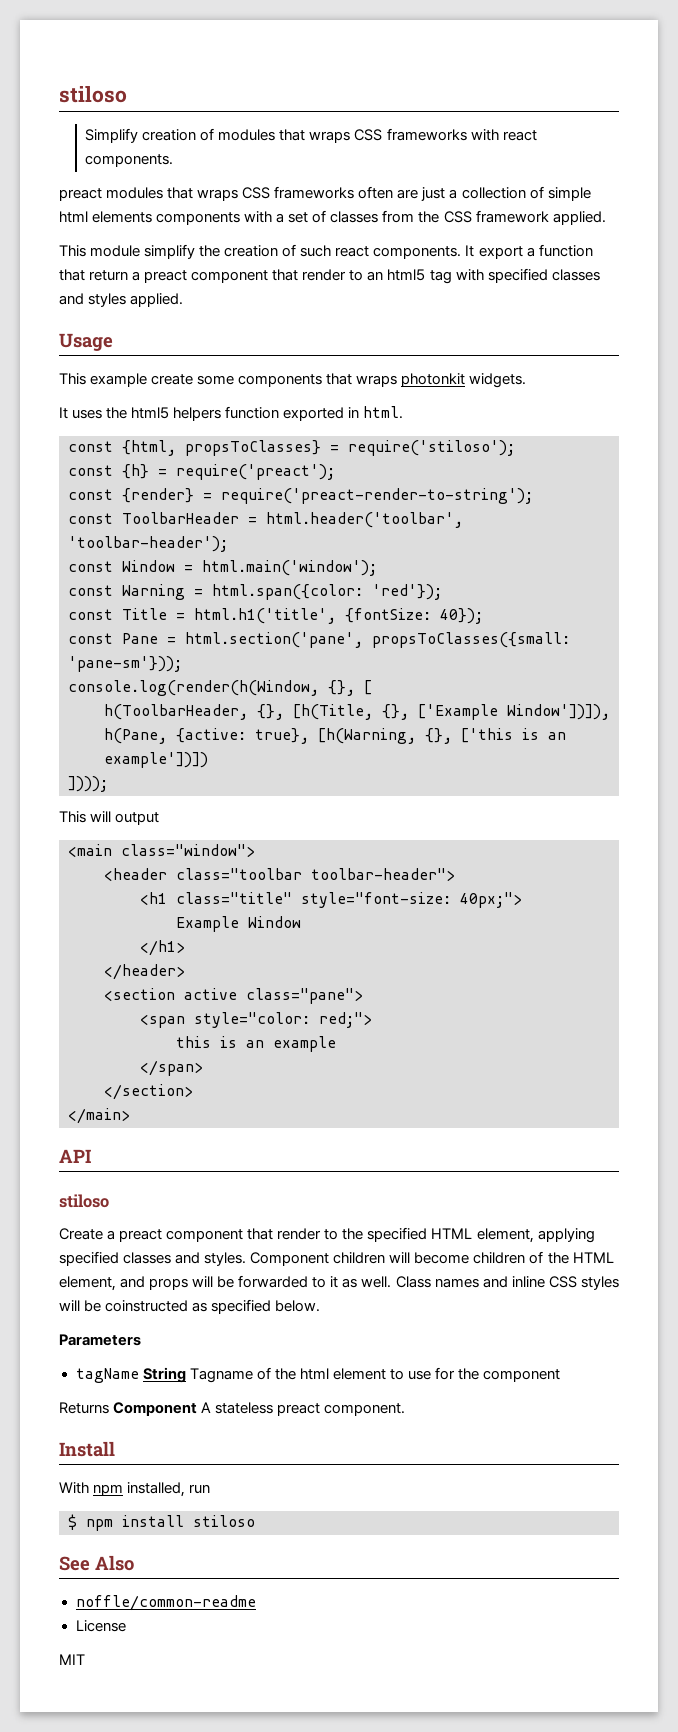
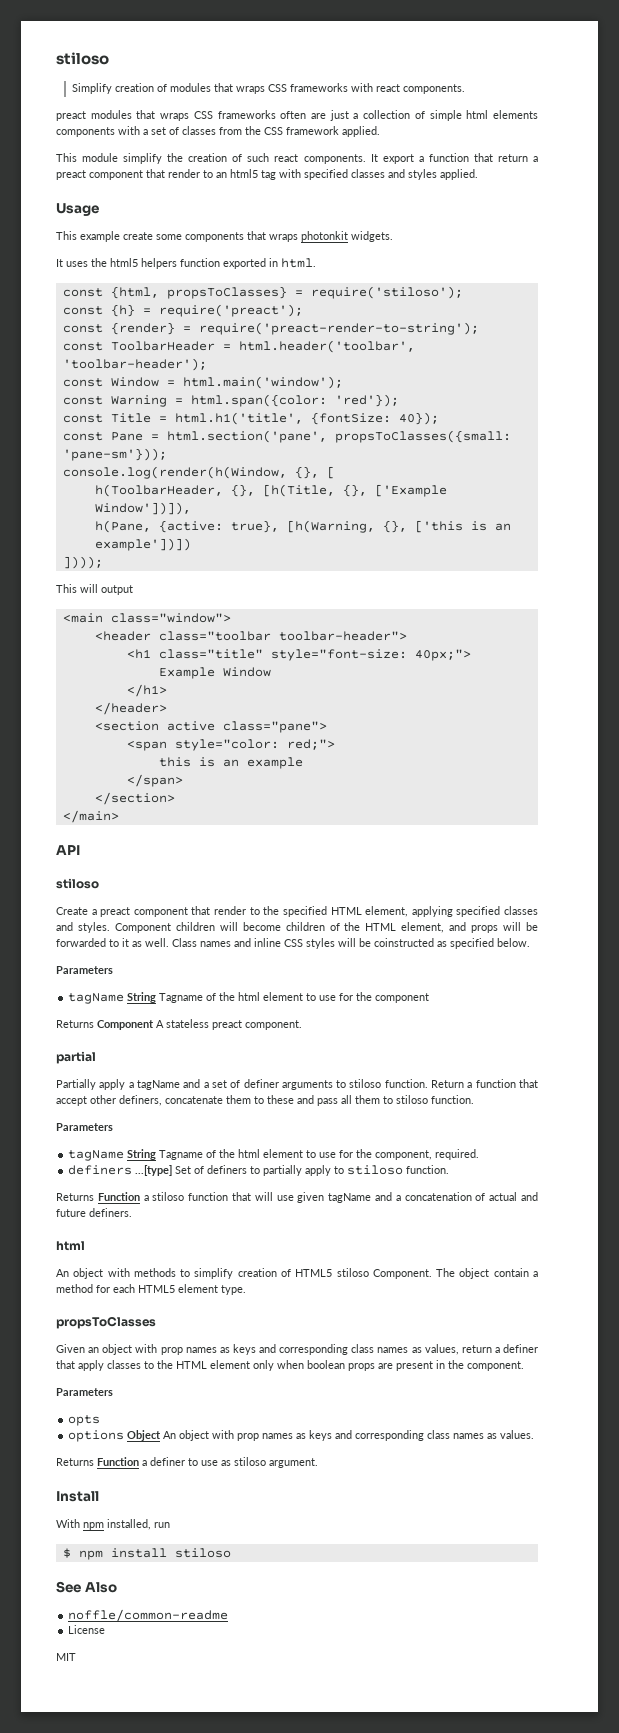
(406, 1409) none -> [56,1051,96,1064] [56,1079,538,1090] [56,1095,474,1106] [56,1123,113,1131] [68,1149,480,1161] [68,1165,450,1176] [56,1192,539,1203] [56,1208,132,1217] [56,1241,85,1251] [56,1268,538,1279] [56,1284,246,1295] [56,1316,156,1329] [56,1344,538,1355] [56,1360,524,1371] [56,1388,113,1396] [68,1415,101,1426] [68,1430,535,1442] [56,1457,318,1468] // partial // Partially apply a tagName and a set of definer arguments to stiloso function. Return a function that accept other definers, concatenate them to these and pass all them to stiloso function. // Parameters // tagName String Tagname of the html element to use for the component, required. // definers ...[type] Set of definers to partially apply to stiloso function. // Returns Function a stiloso function that will use given tagName and a concatenation of actual and future definers. // html // An object with methods to simplify creation of HTML5 stiloso Component. The object contain a method for each HTML5 element type. // propsToClasses // Given an object with prop names as keys and corresponding class names as values, return a definer that apply classes to the HTML element only when boolean props are present in the component. // Parameters // opts // options Object An object with prop names as keys and corresponding class names as values. // Returns Function a definer to use as stiloso argument.

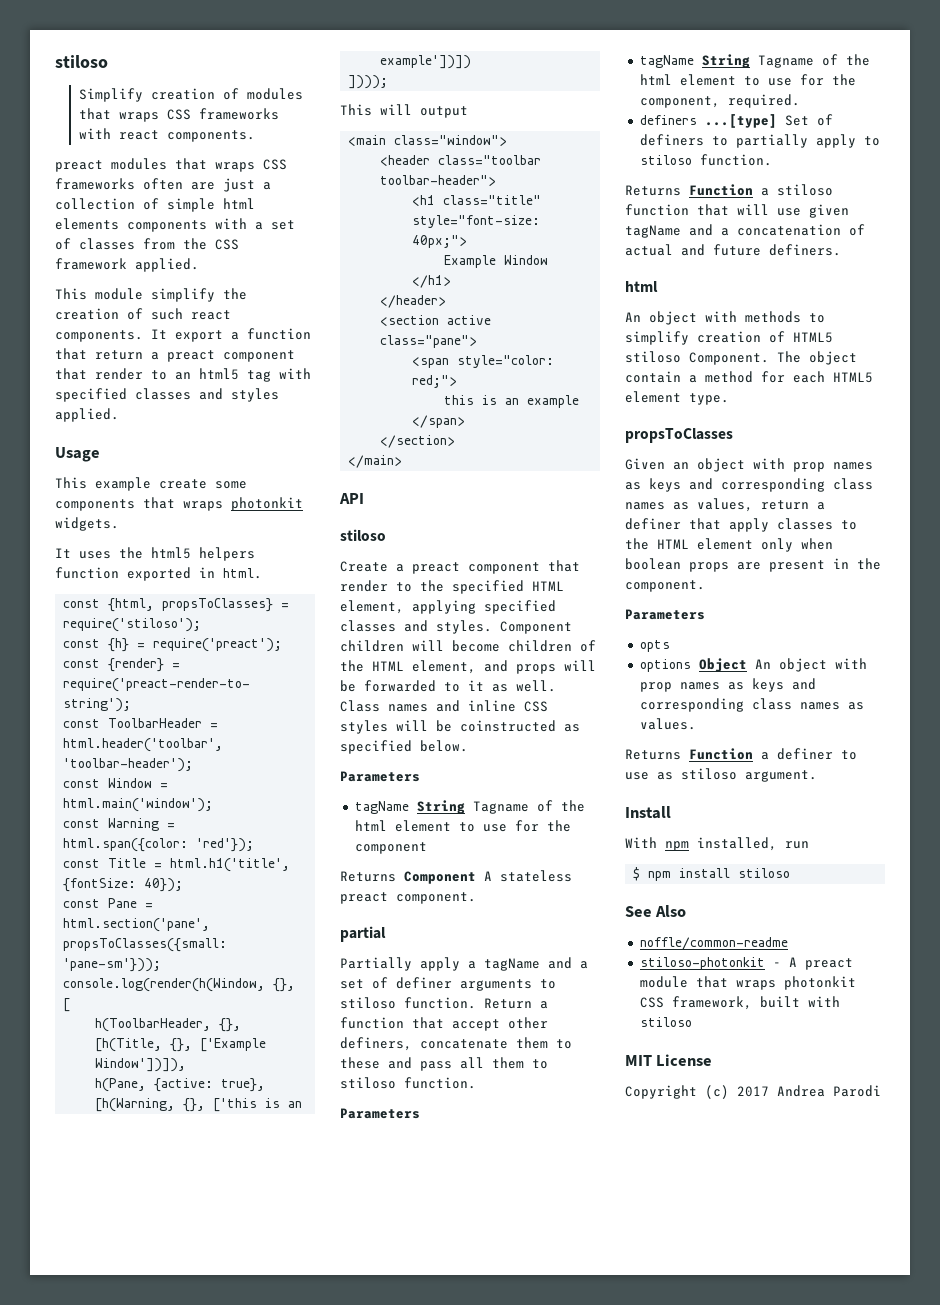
[68,1625,106,1634] [56,1653,76,1661] License // MIT -> [639,957,853,970] [639,976,856,990] [639,996,840,1010] [639,1017,692,1027] [625,1054,713,1066] [625,1085,881,1099] stiloso-photonkit - A preact module that wraps photonkit CSS framework, built with stiloso // MIT License // Copyright (c) 2017 Andrea Parodi

